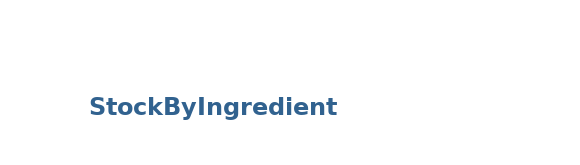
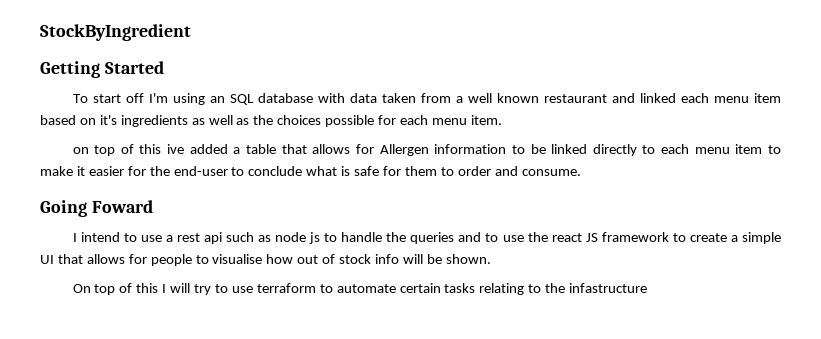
(337, 108) none -> [40,61,164,78] [72,93,781,105] [40,115,502,127] [72,144,781,156] [40,166,581,176] [40,200,153,217] [72,232,782,244] [40,254,491,266] [72,283,648,295] // Getting Started // To start off I'm using an SQL database with data taken from a well known restaurant and linked each menu item based on it's ingredients as well as the choices possible for each menu item. // on top of this ive added a table that allows for Allergen information to be linked directly to each menu item to make it easier for the end-user to conclude what is safe for them to order and consume. // Going Foward // I intend to use a rest api such as node js to handle the queries and to use the react JS framework to create a simple UI that allows for people to visualise how out of stock info will be shown. // On top of this I will try to use terraform to automate certain tasks relating to the infastructure

